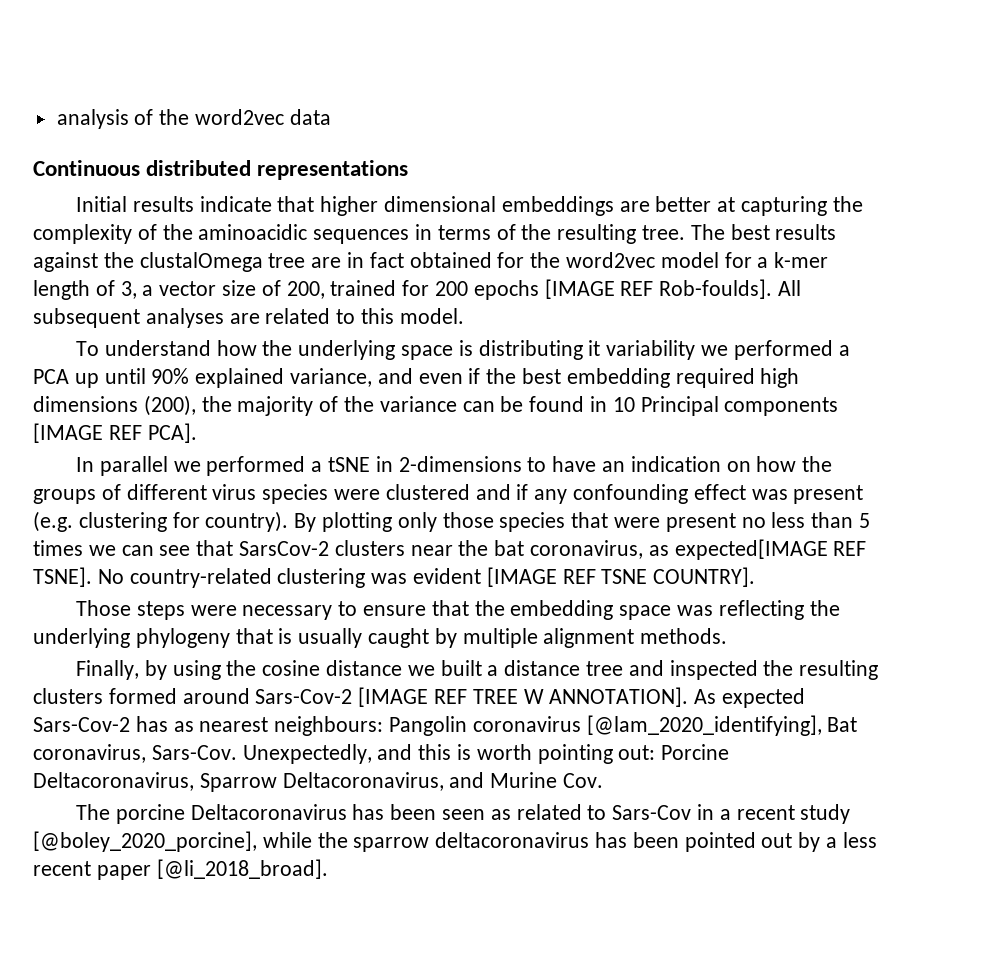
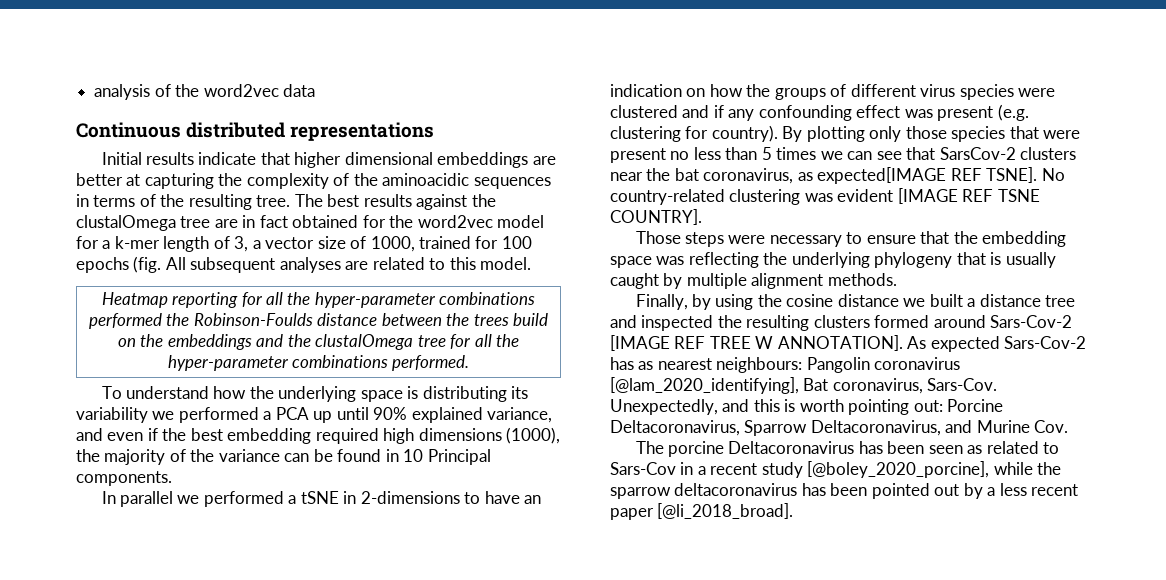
[286,281,325,299] 200, -> [370,236,415,252] 1000,
[435,279,773,300] 200 epochs [IMAGE REF Rob-foulds]. -> [501,236,532,249] [76,256,162,273] 100 epochs (fig.
(464, 316) none -> [101,292,536,308] [88,313,549,329] [117,334,520,350] [167,355,470,371] // Heatmap reporting for all the hyper-parameter combinations performed the Robinson-Foulds distance between the trees build on the embeddings and the clustalOmega tree for all the hyper-parameter combinations performed.
[588,340,601,356] it -> [511,386,529,399] its
[143,395,196,416] (200), -> [506,427,561,444] (1000),
[724,397,839,416] [33,423,197,443] components [IMAGE REF PCA]. -> [76,471,172,486] components.

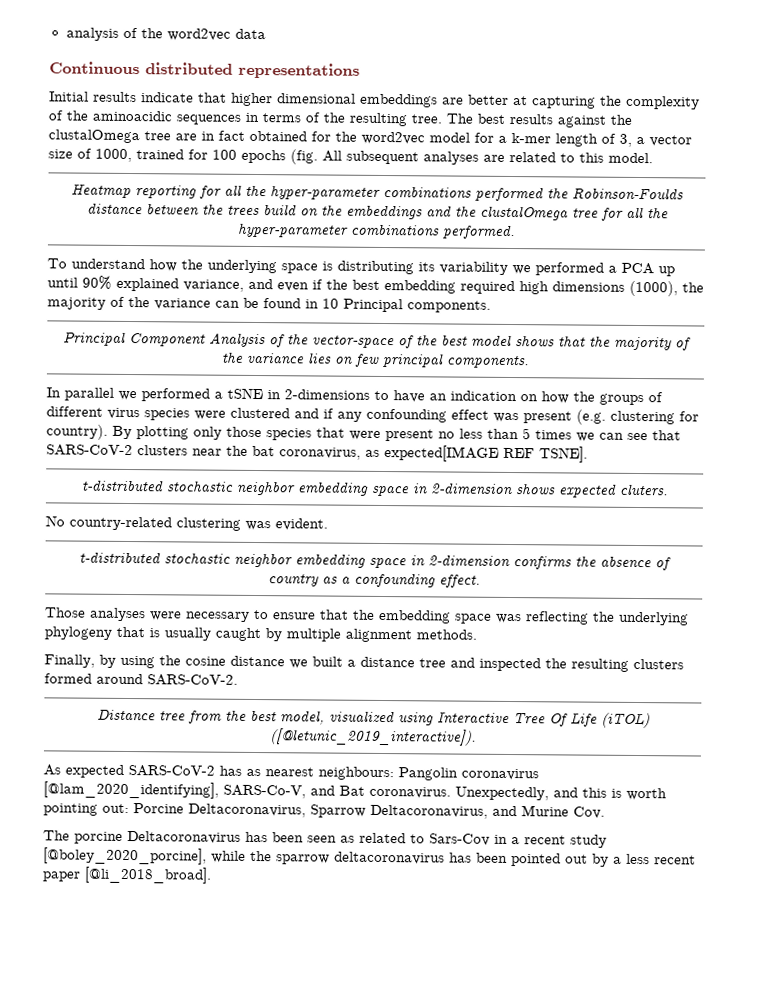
(172, 478) none -> [63,331,691,351] [222,351,530,369] // Principal Component Analysis of the vector-space of the best model shows that the majority of the variance lies on few principal components.
[939,147,1016,160] SarsCov-2 -> [46,444,133,457] SARS-CoV-2
[1041,168,1065,181] [610,188,1040,205] [610,209,702,225] No country-related clustering was evident [IMAGE REF TSNE COUNTRY]. -> [81,479,669,498] [45,515,328,531] [79,551,671,571] [267,572,481,588] // t-distributed stochastic neighbor embedding space in 2-dimension shows expected cluters. // No country-related clustering was evident. // t-distributed stochastic neighbor embedding space in 2-dimension confirms the absence of country as a confounding effect.
[685,232,725,247] steps -> [89,607,146,622] analyses
[990,315,1073,328] [610,335,903,351] Sars-Cov-2 [IMAGE REF TREE W ANNOTATION]. -> [147,674,238,686] [96,709,650,729] [269,728,477,746] SARS-CoV-2. // Distance tree from the best model, visualized using Interactive Tree Of Life (iTOL) ([@letunic_2019_interactive]). //
[1004,336,1087,349] Sars-Cov-2 -> [128,765,215,777] SARS-CoV-2
[803,378,998,394] Bat coronavirus, Sars-Cov. -> [223,784,451,799] SARS-Co-V, and Bat coronavirus.

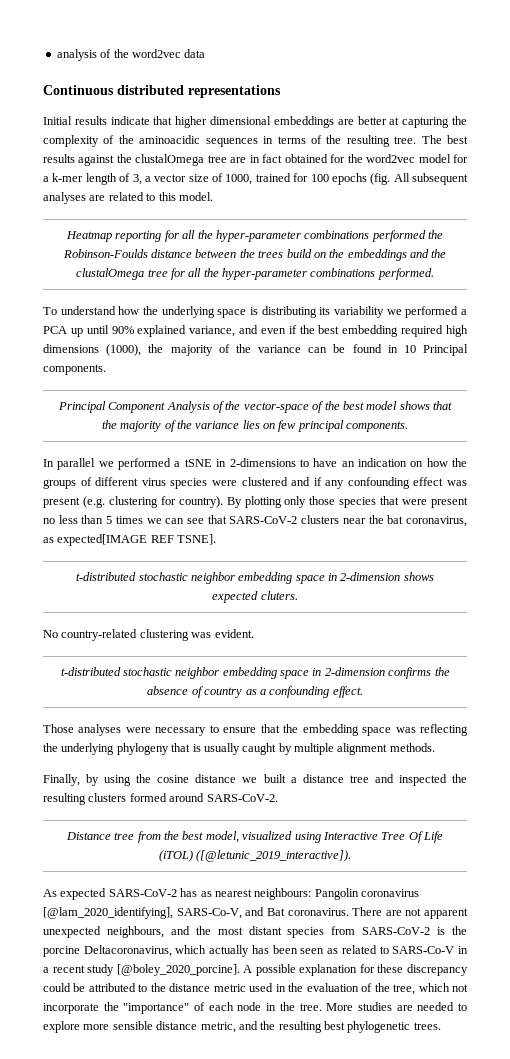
[455,786,667,801] [43,803,605,819] [43,830,241,844] Unexpectedly, and this is worth pointing out: Porcine Deltacoronavirus, Sparrow Deltacoronavirus, and Murine Cov. // The porcine Deltacoronavirus -> [352,907,468,919] [43,926,467,938] [43,945,250,957] There are not apparent unexpected neighbours, and the most distant species from SARS-CoV-2 is the porcine Deltacoronavirus, which actually
[429,833,490,846] Sars-Cov -> [392,946,455,954] SARS-Co-V
[43,847,696,867] [42,866,212,884] [@boley_2020_porcine], while the sparrow deltacoronavirus has been pointed out by a less recent paper [@li_2018_broad]. -> [116,964,468,976] [43,983,468,995] [43,1002,467,1014] [43,1021,441,1033] [@boley_2020_porcine]. A possible explanation for these discrepancy could be attributed to the distance metric used in the evaluation of the tree, which not incorporate the "importance" of each node in the tree. More studies are needed to explore more sensible distance metric, and the resulting best phylogenetic trees.

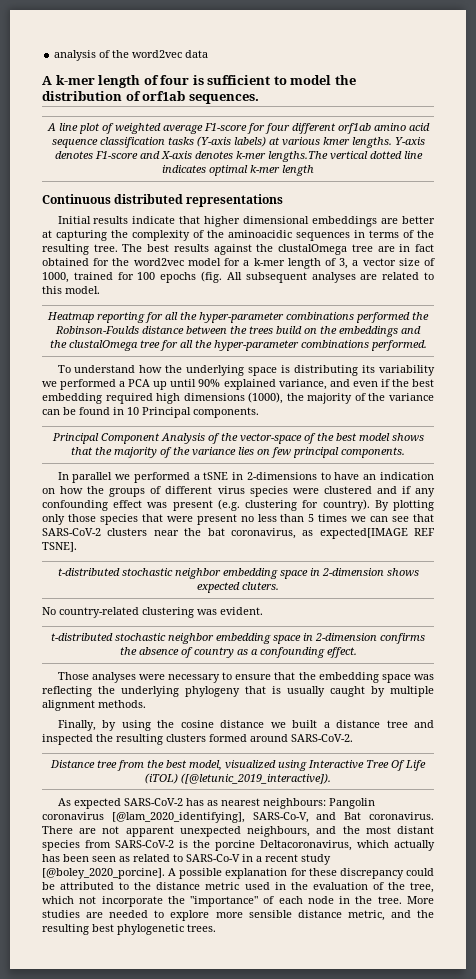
(206, 53) none -> [42,75,356,88] [42,91,259,104] [46,123,430,134] [51,136,425,148] [54,151,423,162] [162,165,314,176] // A k-mer length of four is sufficient to model the distribution of orf1ab sequences. // A line plot of weighted average F1-score for four different orf1ab amino acid sequence classification tasks (Y-axis labels) at various kmer lengths. Y-axis denotes F1-score and X-axis denotes k-mer lengths.The vertical dotted line indicates optimal k-mer length

